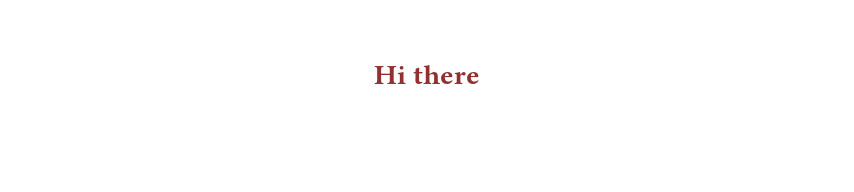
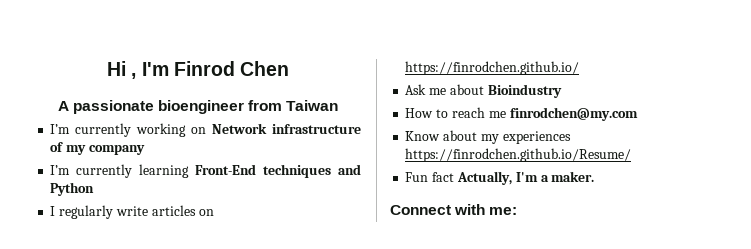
[413,65,481,84] there -> [131,61,290,79] [57,100,339,114] [50,123,362,137] [50,142,145,155] [50,164,362,178] [50,182,95,196] [50,205,214,219] [405,61,580,75] [405,84,562,98] [405,107,638,121] [405,130,571,144] [405,148,632,162] [405,171,595,185] [390,204,518,215] , I'm Finrod Chen // A passionate bioengineer from Taiwan // I’m currently working on Network infrastructure of my company // I’m currently learning Front-End techniques and Python // I regularly write articles on https://finrodchen.github.io/ // Ask me about Bioindustry // How to reach me finrodchen@my.com // Know about my experiences https://finrodchen.github.io/Resume/ // Fun fact Actually, I'm a maker. // Connect with me:

